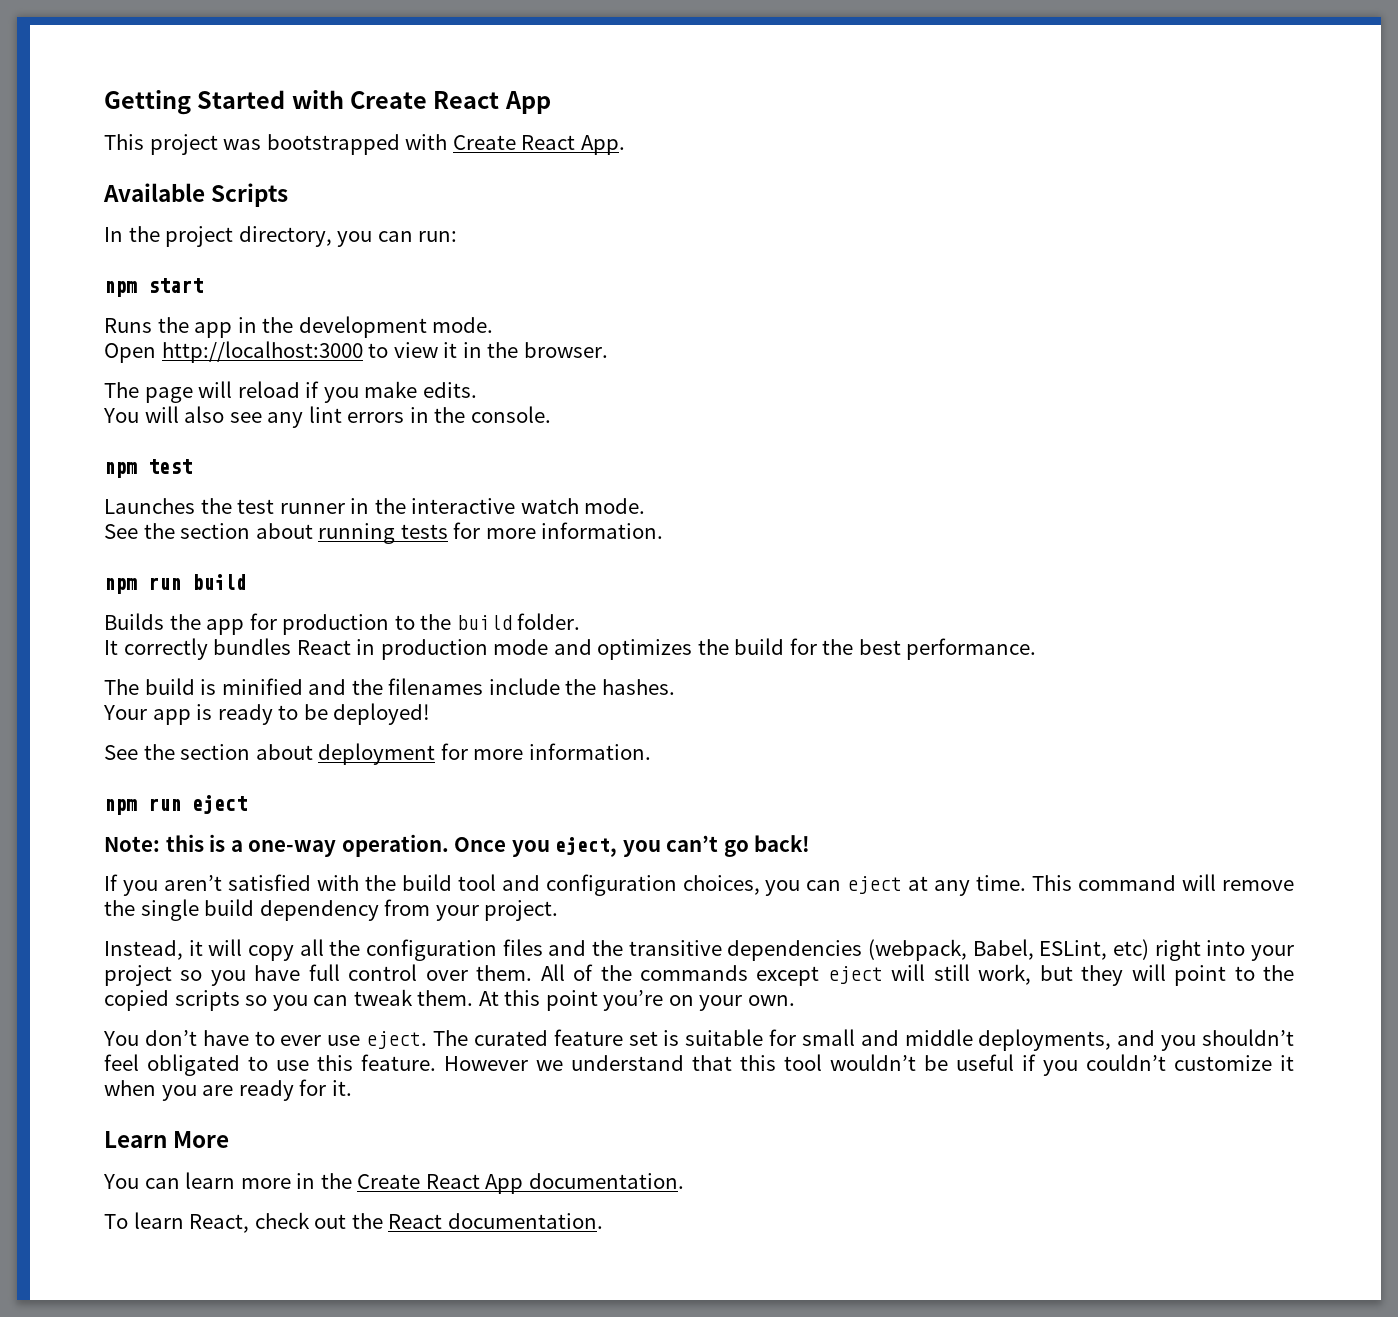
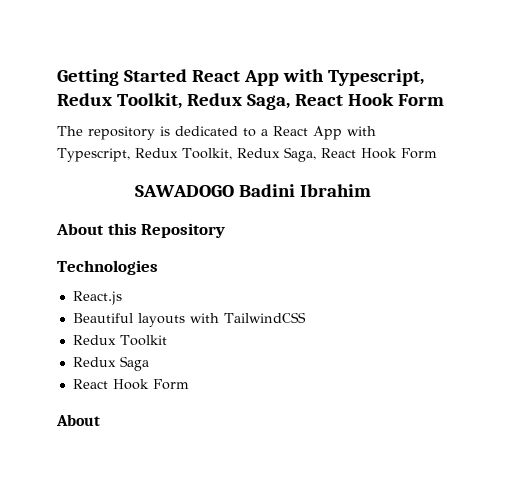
[291,90,551,114] [104,134,625,155] [103,183,289,207] [104,226,458,247] [104,278,203,297] [104,316,494,338] [104,341,608,363] [104,381,477,403] [103,406,551,428] [104,459,192,478] [104,498,646,514] [104,522,664,544] [104,574,247,594] [104,613,581,635] [104,638,1037,660] [104,678,675,695] [103,703,431,725] [104,743,651,765] [104,795,247,815] [104,834,811,857] [104,874,1295,896] [104,899,559,921] [104,939,1295,961] [104,964,1295,986] [104,989,795,1011] [103,1029,1294,1051] [104,1054,1294,1076] [104,1079,352,1101] [104,1131,230,1148] [103,1172,684,1194] [104,1212,603,1233] with Create React App // This project was bootstrapped with Create React App. // Available Scripts // In the project directory, you can run: // npm start // Runs the app in the development mode. // Open http://localhost:3000 to view it in the browser. // The page will reload if you make edits. // You will also see any lint errors in the console. // npm test // Launches the test runner in the interactive watch mode. // See the section about running tests for more information. // npm run build // Builds the app for production to the build folder. // It correctly bundles React in production mode and optimizes the build for the best performance. // The build is minified and the filenames include the hashes. // Your app is ready to be deployed! // See the section about deployment for more information. // npm run eject // Note: this is a one-way operation. Once you eject, you can’t go back! // If you aren’t satisfied with the build tool and configuration choices, you can eject at any time. This command will remove the single build dependency from your project. // Instead, it will copy all the configuration files and the transitive dependencies (webpack, Babel, ESLint, etc) right into your project so you have full control over them. All of the commands except eject will still work, but they will point to the copied scripts so you can tweak them. At this point you’re on your own. // You don’t have to ever use eject. The curated feature set is suitable for small and middle deployments, and you shouldn’t feel obligated to use this feature. However we understand that this tool wouldn’t be useful if you couldn’t customize it when you are ready for it. // Learn More // You can learn more in the Create React App documentation. // To learn React, check out the React documentation. -> [191,69,424,86] [57,93,444,110] [57,126,376,140] [57,147,437,162] [134,184,371,197] [56,223,226,238] [57,260,158,275] [72,291,122,305] [72,312,306,327] [72,335,167,346] [72,356,149,371] [72,379,189,390] [56,414,100,426] React App with Typescript, Redux Toolkit, Redux Saga, React Hook Form // The repository is dedicated to a React App with Typescript, Redux Toolkit, Redux Saga, React Hook Form // SAWADOGO Badini Ibrahim // About this Repository // Technologies // React.js // Beautiful layouts with TailwindCSS // Redux Toolkit // Redux Saga // React Hook Form // About

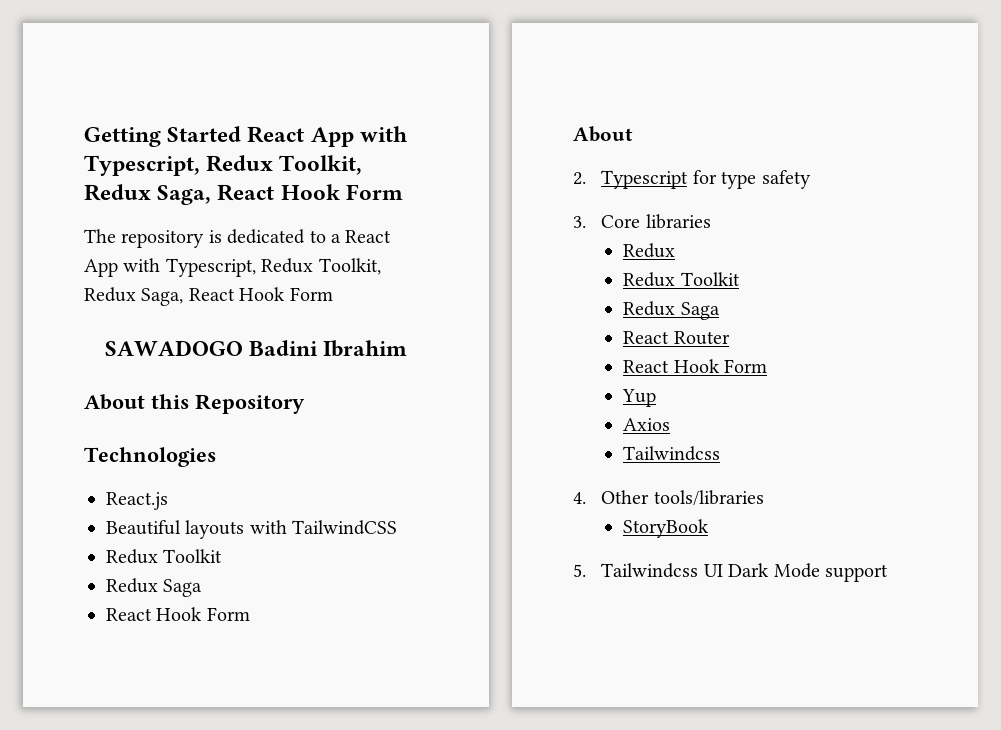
(100, 420) none -> [573,170,811,189] [573,214,711,229] [623,243,676,258] [623,272,740,287] [623,301,720,320] [623,331,730,345] [623,359,768,373] [622,389,657,407] [623,418,671,431] [623,446,721,461] [573,490,764,506] [623,519,710,538] [573,563,889,582] // 2. Typescript for type safety // 3. Core libraries // Redux // Redux Toolkit // Redux Saga // React Router // React Hook Form // Yup // Axios // Tailwindcss // 4. Other tools/libraries // StoryBook // 5. Tailwindcss UI Dark Mode support

